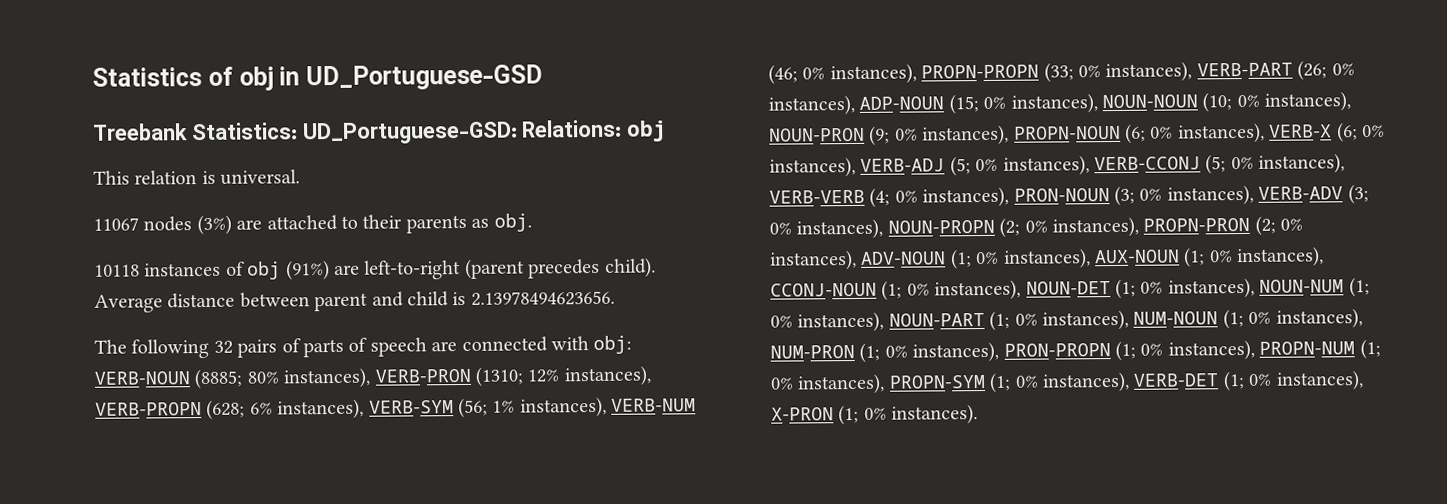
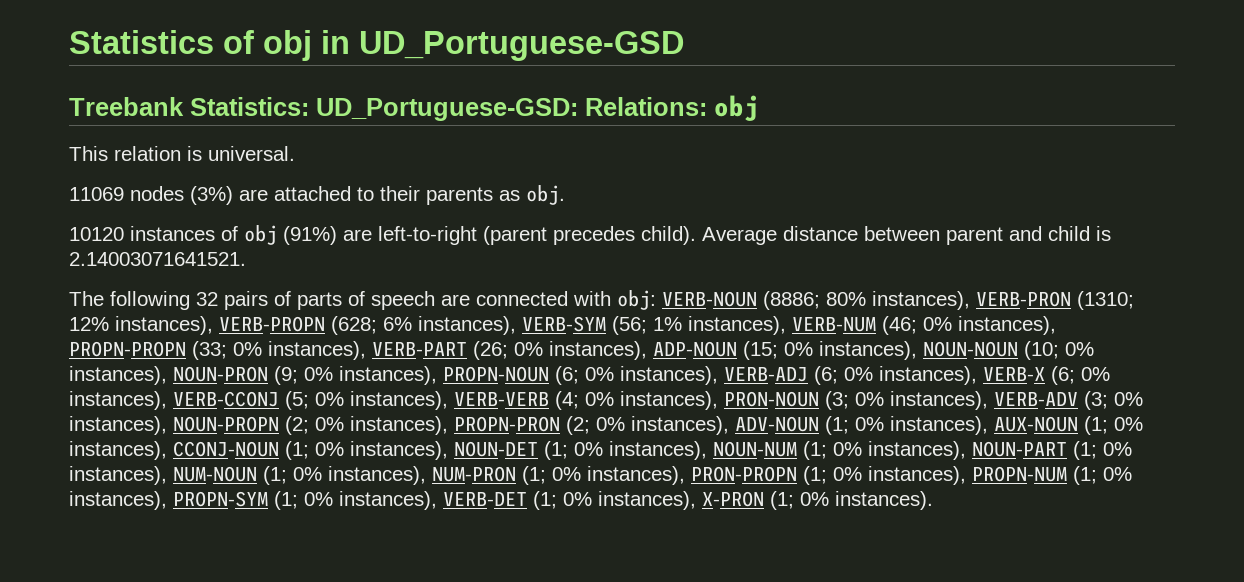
[93,217,139,231] 11067 -> [69,187,124,201] 11069
[94,264,140,277] 10118 -> [69,227,124,241] 10120
[470,290,615,306] 2.13978494623656. -> [69,252,246,266] 2.14003071641521.
[194,368,244,390] (8885; -> [763,291,820,310] (8886;
[1269,122,1385,143] [769,156,971,178] VERB-X (6; 0% instances), VERB-ADJ (5; -> [724,366,1075,385] VERB-ADJ (6; 0% instances), VERB-X (6;

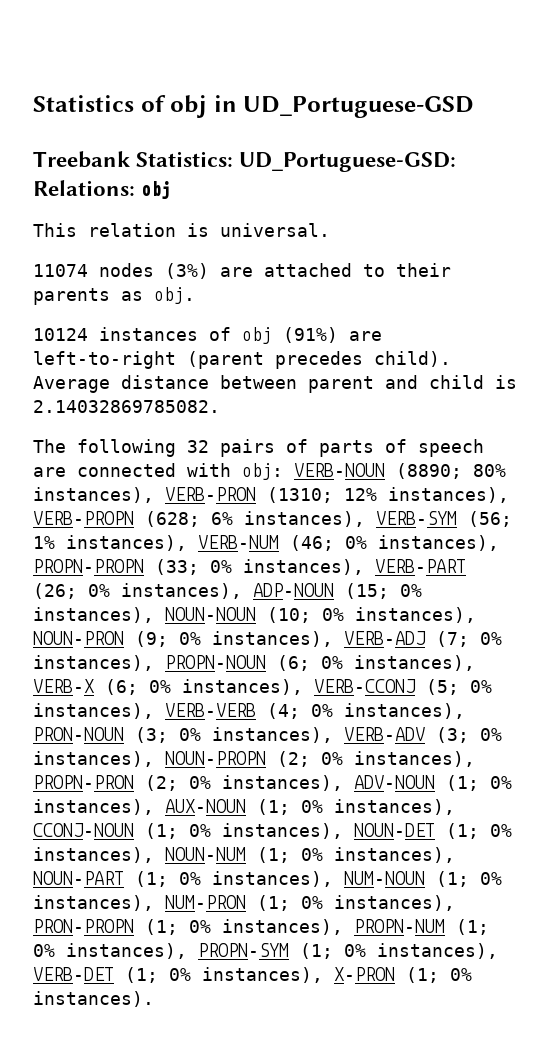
[69,187,124,201] 11069 -> [33,264,88,277] 11074
[69,227,124,241] 10120 -> [33,328,88,341] 10124
[69,252,246,266] 2.14003071641521. -> [33,400,220,413] 2.14032869785082.
[763,291,820,310] (8886; -> [396,463,462,479] (8890;
[443,366,808,385] PROPN-NOUN (6; 0% instances), VERB-ADJ -> [344,631,502,647] [33,655,266,671] VERB-ADJ (7; 0% instances), PROPN-NOUN

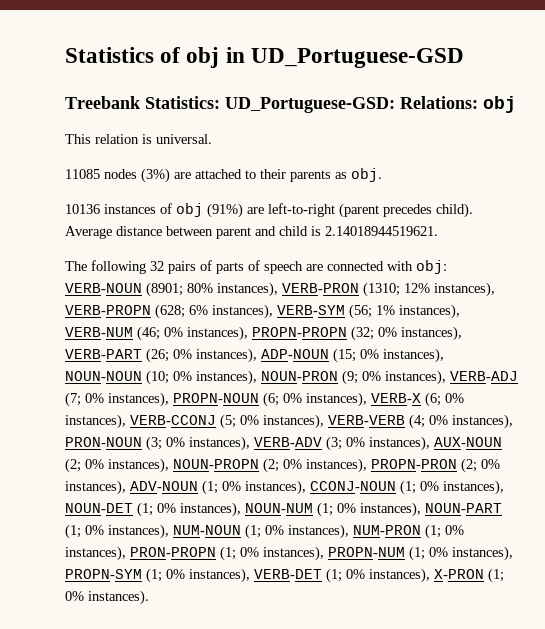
[33,264,88,277] 11074 -> [65,169,100,179] 11085
[33,328,88,341] 10124 -> [65,204,100,214] 10136
[33,400,220,413] 2.14032869785082. -> [325,226,438,236] 2.14018944519621.
[396,463,462,479] (8890; -> [146,282,183,297] (8901;
[155,559,199,575] (33; -> [351,326,374,341] (32;
(154, 759) none -> [434,437,502,447] [65,458,169,473] AUX-NOUN (2; 0% instances),
[165,799,455,815] AUX-NOUN (1; 0% instances), -> (306, 487) none

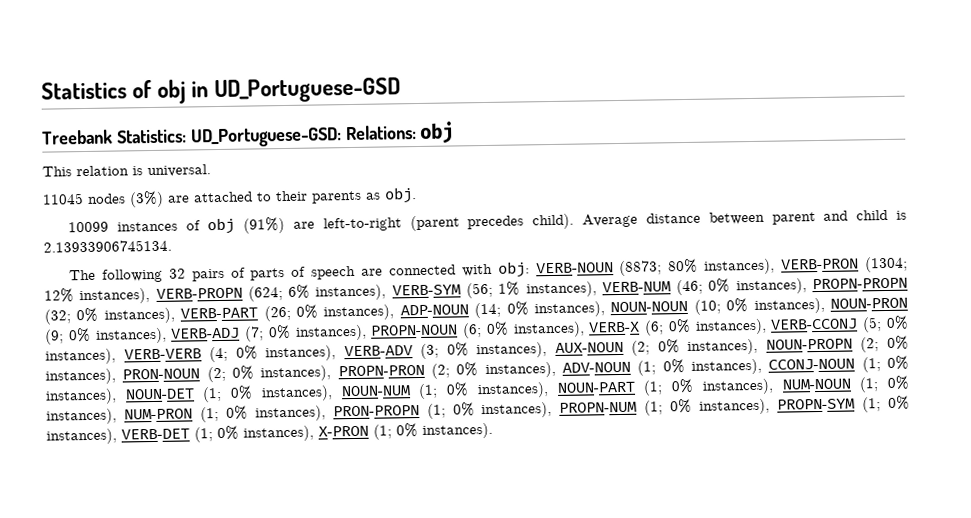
[65,169,100,179] 11085 -> [42,193,84,205] 11045
[65,204,100,214] 10136 -> [67,221,109,233] 10099
[325,226,438,236] 2.14018944519621. -> [43,239,172,253] 2.13933906745134.
[146,282,183,297] (8901; -> [619,260,663,276] (8873;
[363,282,400,297] (1310; -> [864,256,908,273] (1304;
[155,304,185,319] (628; -> [247,286,283,302] (624;
[333,348,356,363] (15; -> [474,302,502,319] (14;
[65,436,250,451] PRON-NOUN (3; 0% instances), -> (337, 353) none
(367, 465) none -> [122,365,332,383] PRON-NOUN (2; 0% instances),

